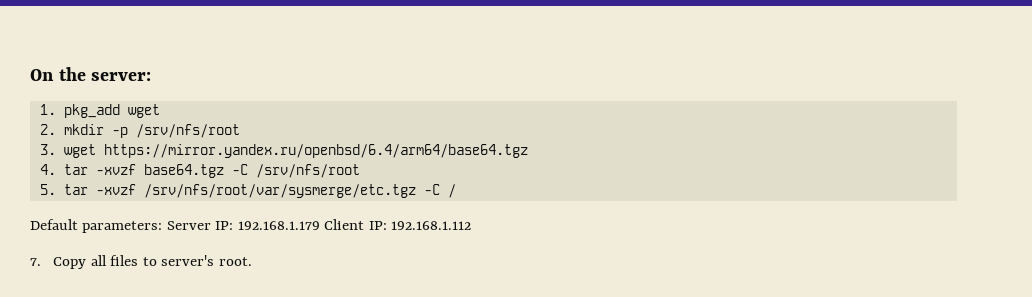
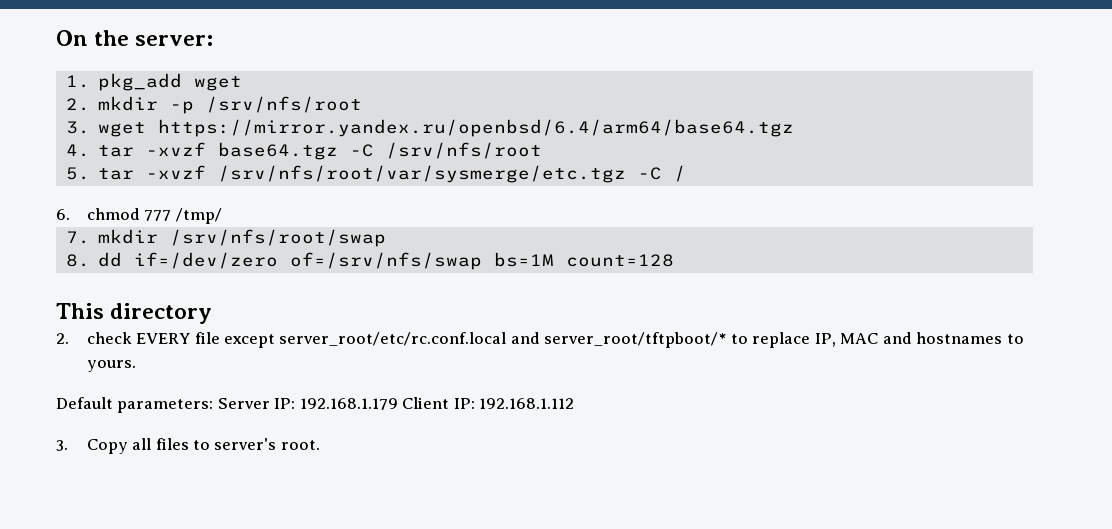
(457, 191) none -> [56,208,222,224] [65,229,387,247] [65,252,675,270] [56,303,213,324] [56,332,1024,348] [86,360,136,372] // 6. chmod 777 /tmp/ // 7. mkdir /srv/nfs/root/swap // 8. dd if=/dev/zero of=/srv/nfs/swap bs=1M count=128 // This directory // 2. check EVERY file except server_root/etc/rc.conf.local and server_root/tftpboot/* to replace IP, MAC and hostnames to yours.
[30,258,41,266] 7. -> [56,440,68,451] 3.

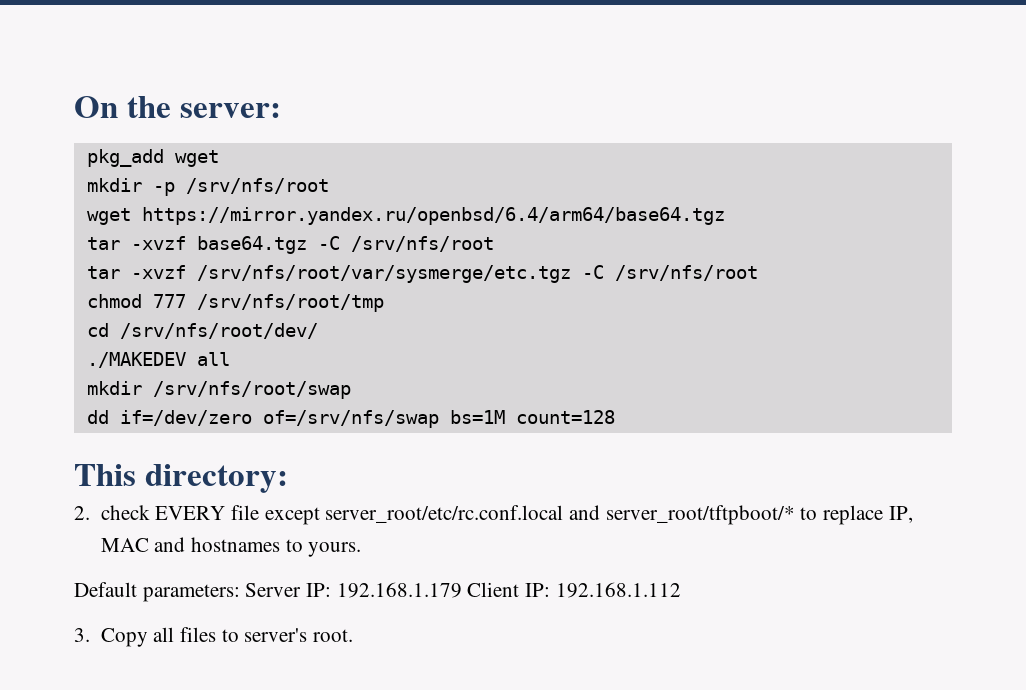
[65,75,90,88] 1. -> (281, 110) none
[65,98,90,111] 2. -> (219, 158) none
[65,121,90,134] 3. -> (329, 186) none
[65,144,90,157] 4. -> (725, 216) none
[65,167,90,180] 5. -> (494, 244) none
[674,165,687,182] [56,208,222,224] [65,231,90,244] / // 6. chmod 777 /tmp/ // 7. -> [614,265,758,281] [86,294,384,312] [86,323,318,339] [86,352,230,368] /srv/nfs/root // chmod 777 /srv/nfs/root/tmp // cd /srv/nfs/root/dev/ // ./MAKEDEV all //
[65,254,90,267] 8. -> (351, 390) none
[110,303,213,324] directory -> [144,464,288,493] directory:

